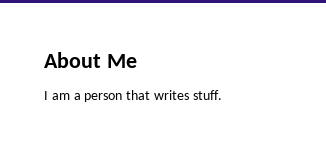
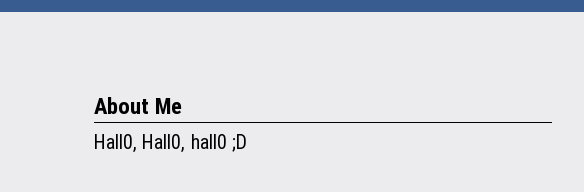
[44,90,222,102] I am a person that writes stuff. -> [94,134,247,153] Hall0, Hall0, hall0 ;D

